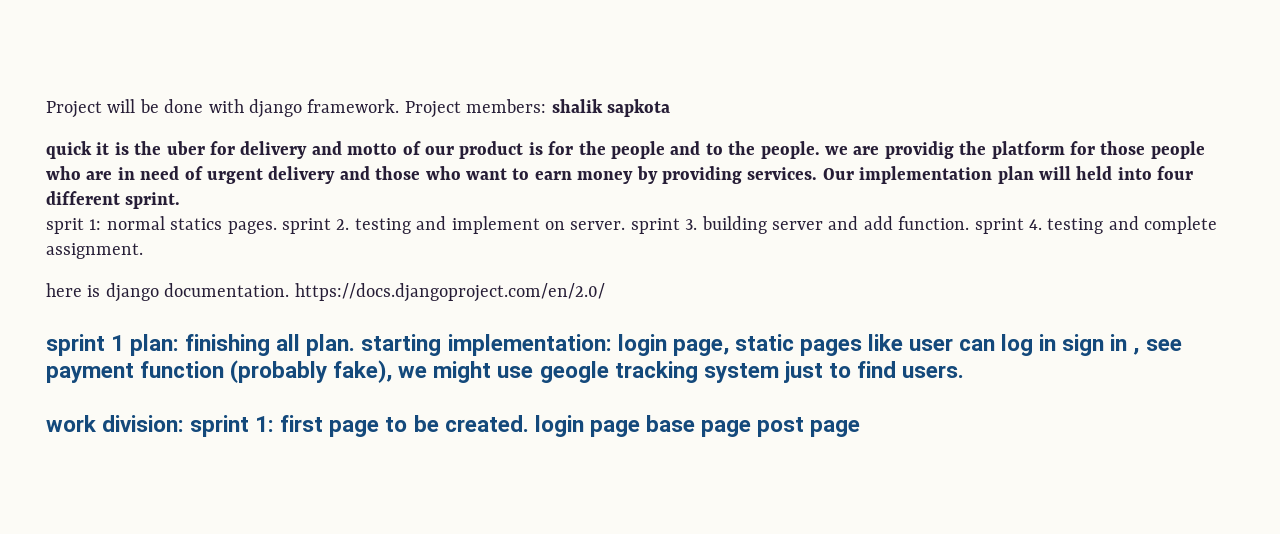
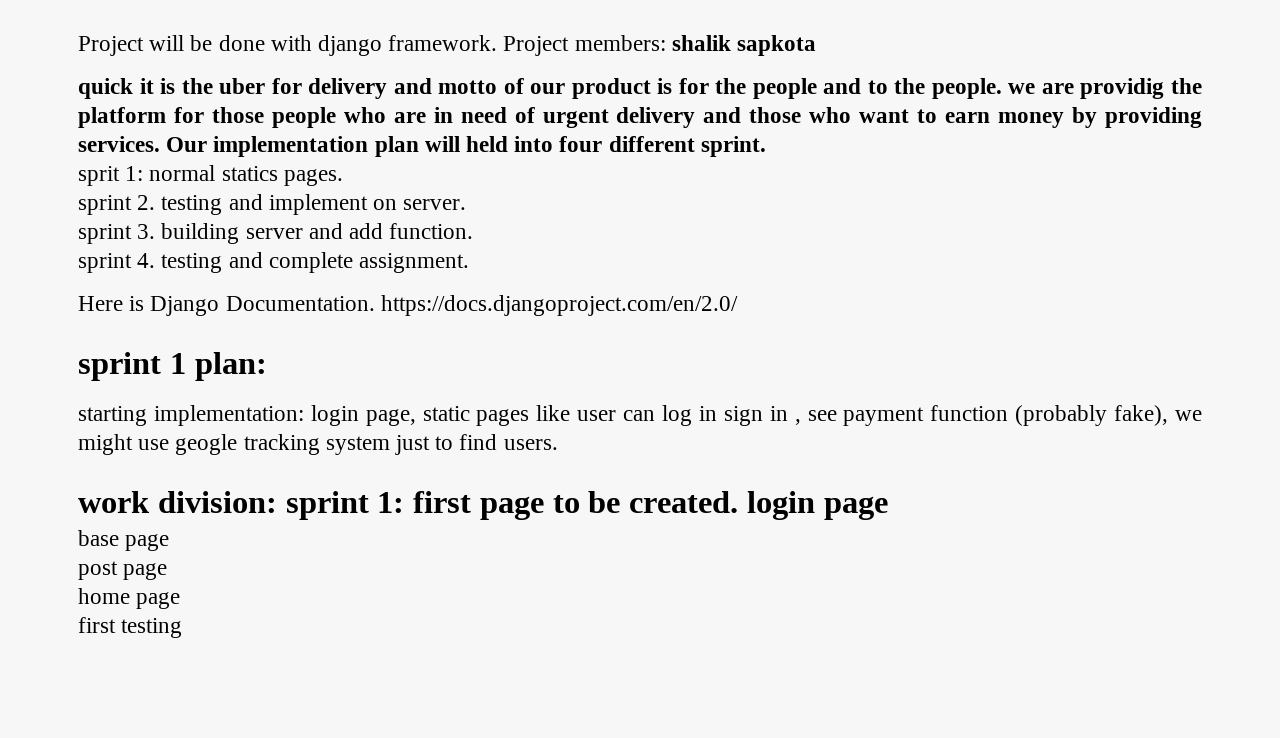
(277, 227) none -> (343, 177) //
(626, 225) none -> (467, 204) //
(970, 223) none -> (474, 231) //
[46,283,290,302] here is django documentation. -> [78,296,375,316] Here is Django Documentation.
[185,334,356,356] finishing all plan. -> (267, 366) //
(640, 428) none -> (888, 508) //
(751, 428) none -> (170, 542) //
(861, 428) none -> [78,588,181,609] [78,617,183,638] // home page // first testing

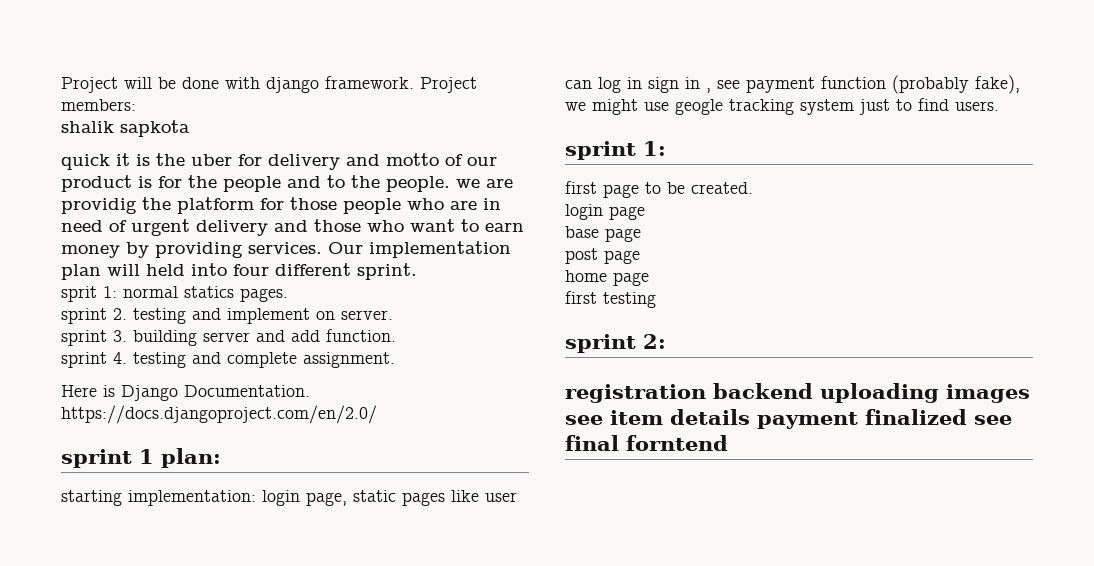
(666, 43) none -> (136, 105) //
[78,491,277,513] work division: -> (999, 106) none
(405, 502) none -> (666, 148) //
(739, 502) none -> (753, 188) //
(183, 628) none -> [565,334,666,353] [565,383,1030,403] [565,409,1012,429] [565,435,728,451] // sprint 2: // registration backend uploading images see item details payment finalized see final forntend

